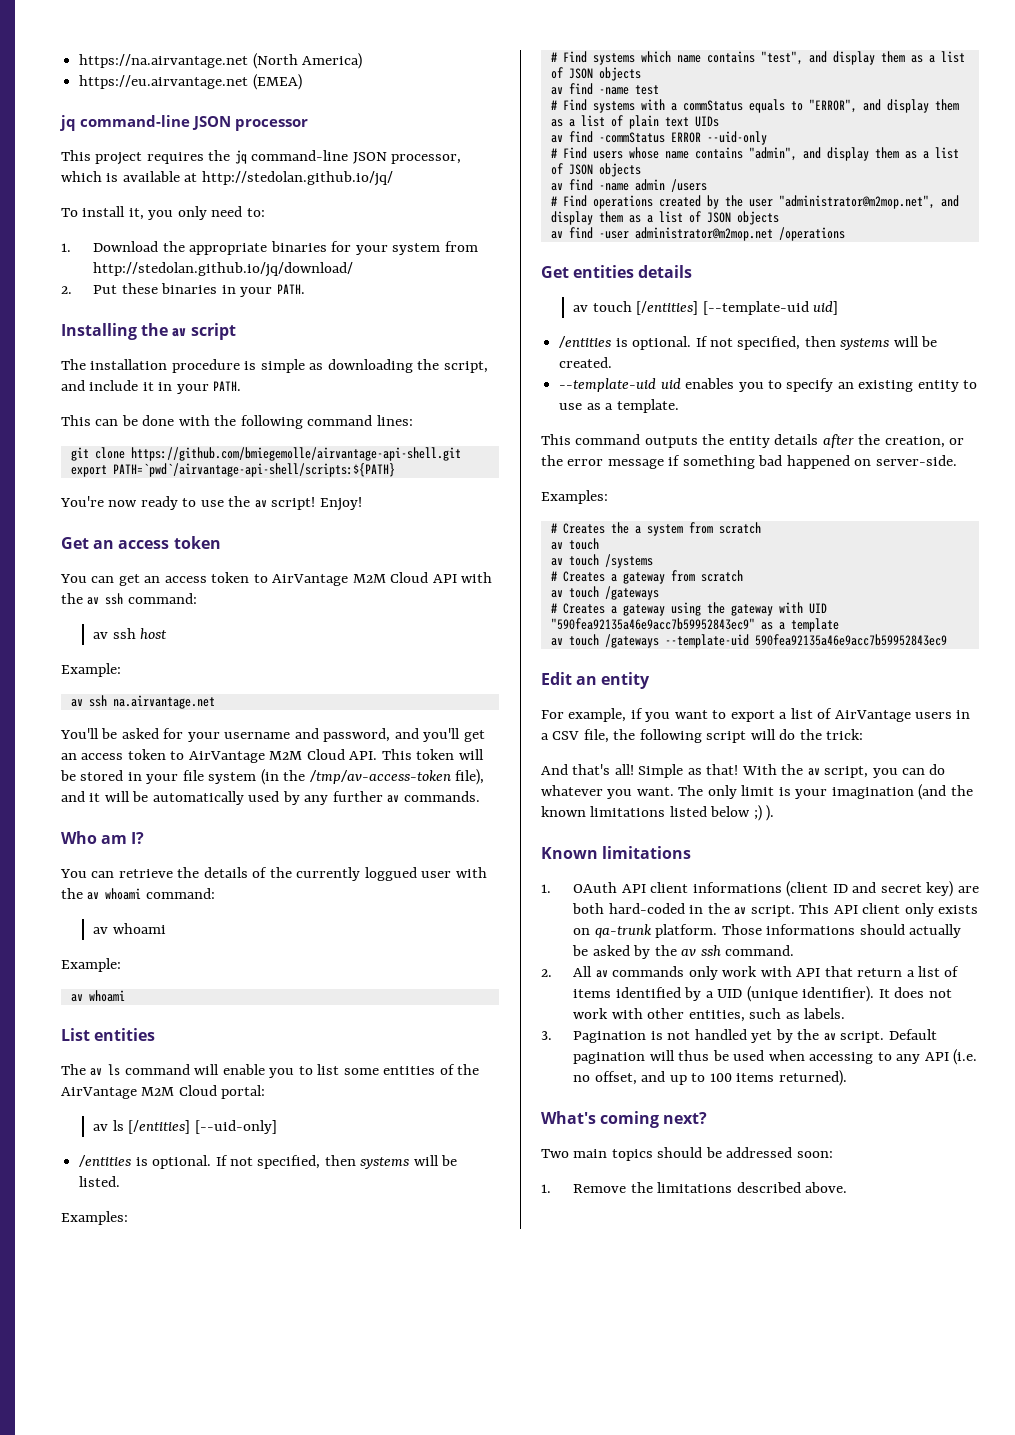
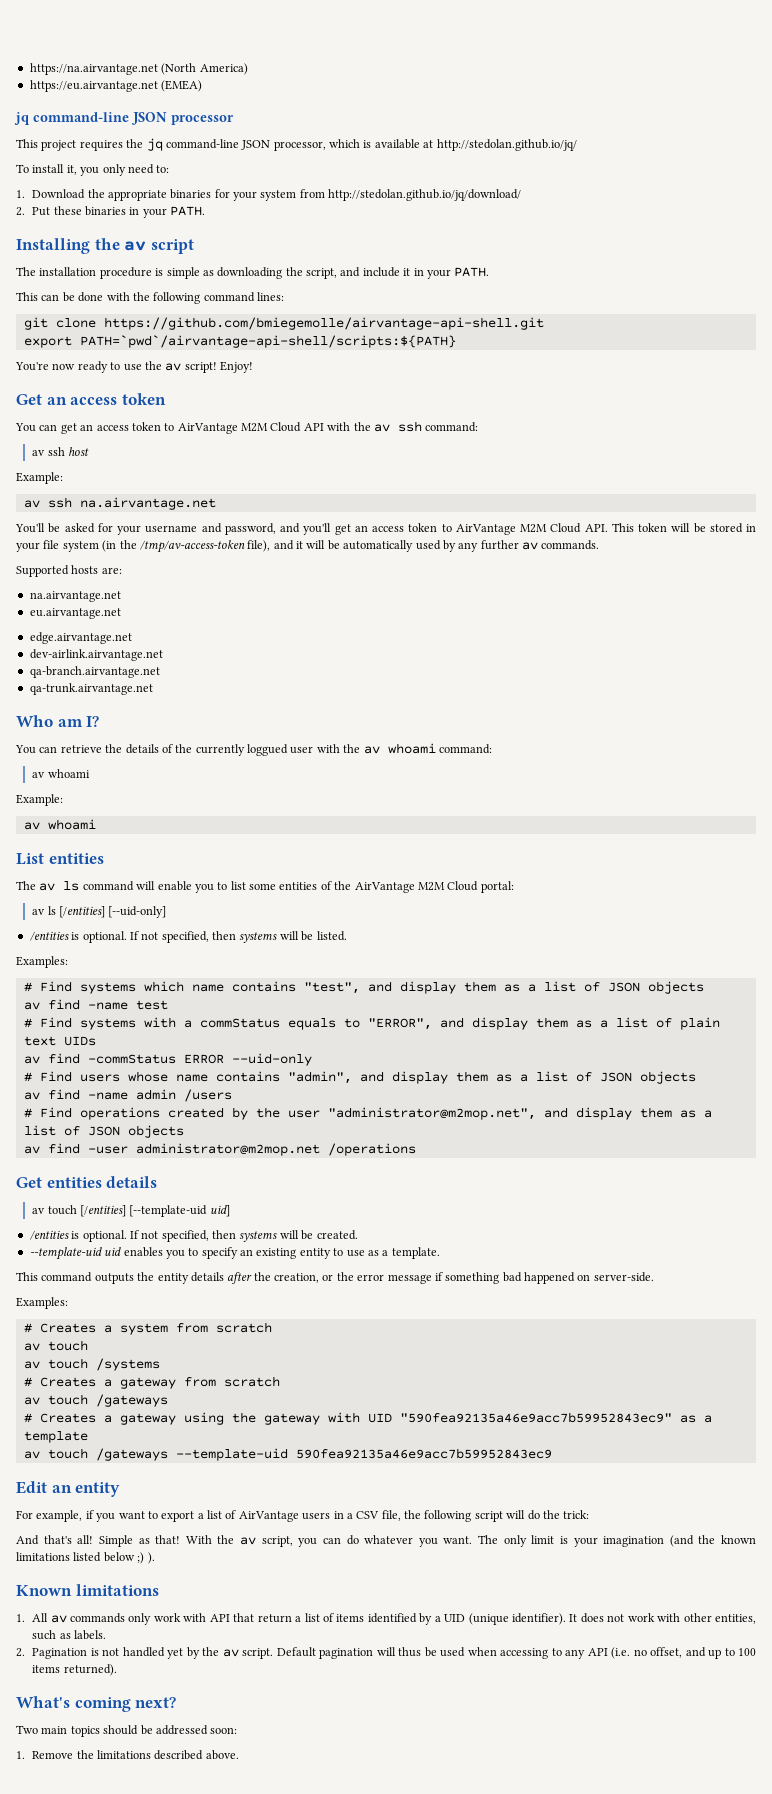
(480, 796) none -> [16,565,122,577] [29,591,121,602] [29,608,121,619] [29,632,132,644] [29,649,163,661] [29,666,160,678] [29,683,153,695] // Supported hosts are: // na.airvantage.net // eu.airvantage.net // edge.airvantage.net // dev-airlink.airvantage.net // qa-branch.airvantage.net // qa-trunk.airvantage.net
[610,522,629,534] the -> (96, 1328) none
[573,881,979,897] [572,903,979,917] [573,924,962,938] [572,945,795,959] [541,969,552,977] OAuth API client informations (client ID and secret key) are both hard-coded in the av script. This API client only exists on qa-trunk platform. Those informations should actually be asked by the av ssh command. // 2. -> (25, 1618) none
[541,1031,552,1040] 3. -> [16,1648,25,1657] 2.

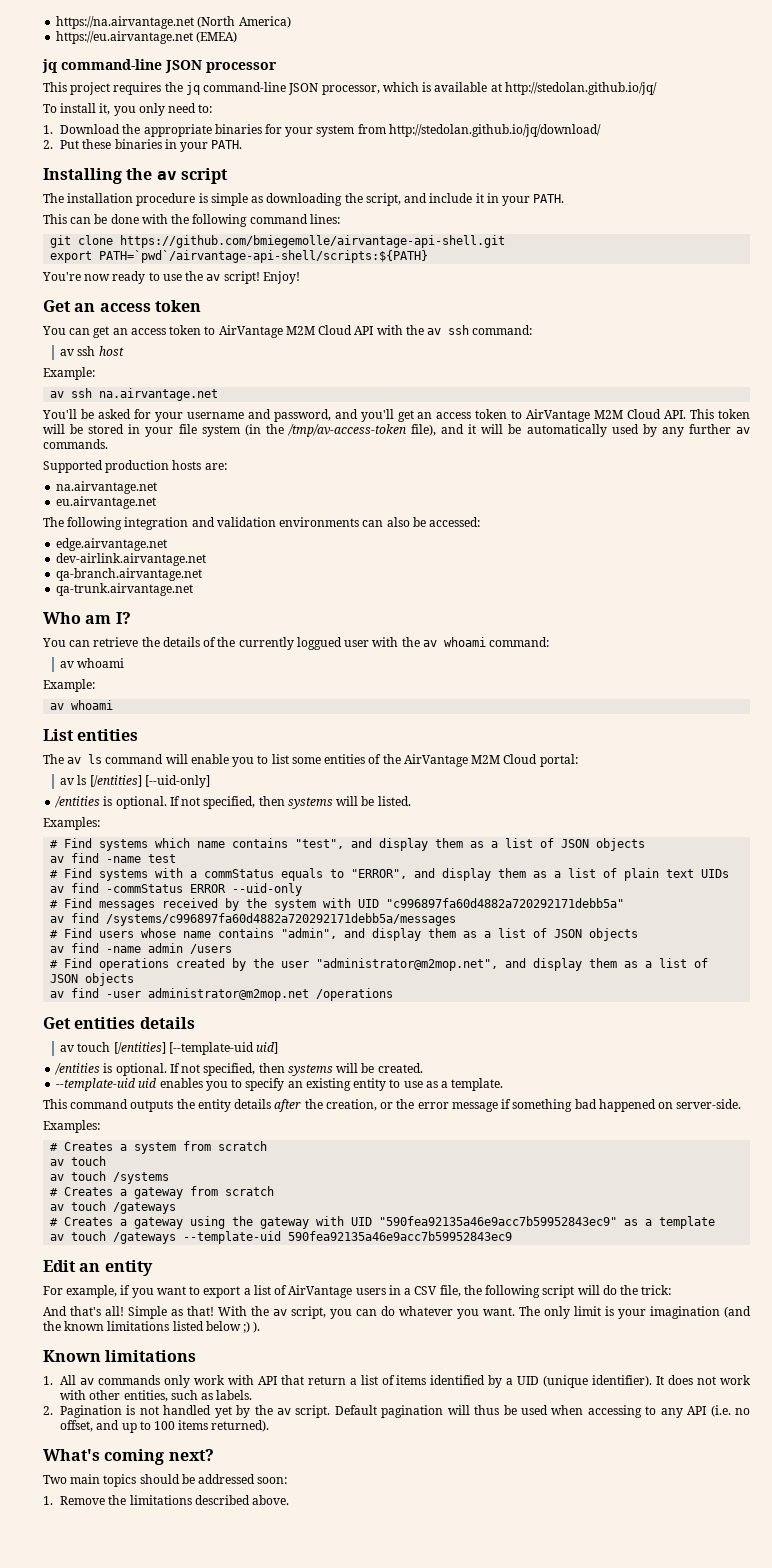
(69, 571) none -> [105,460,170,473] production
(121, 613) none -> [43,517,481,530] // The following integration and validation environments can also be accessed:
(312, 1059) none -> [50,898,625,911] [50,913,457,926] // # Find messages received by the system with UID "c996897fa60d4882a720292171debb5a" // av find /systems/c996897fa60d4882a720292171debb5a/messages

